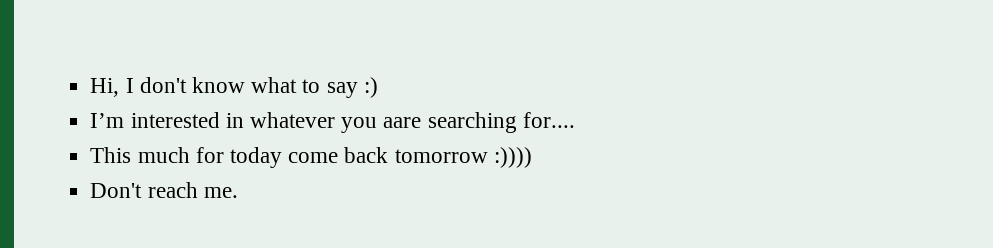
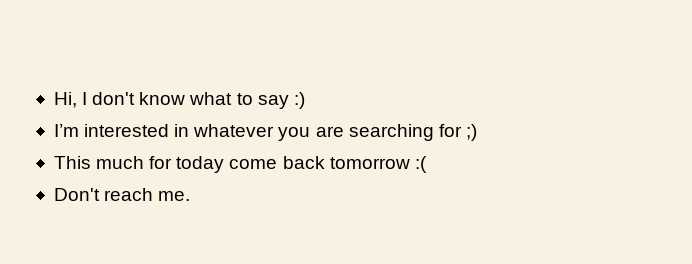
[383,112,575,133] aare searching for.... -> [315,124,477,141] are searching for ;)
[493,147,532,168] :)))) -> [414,156,427,173] :(

